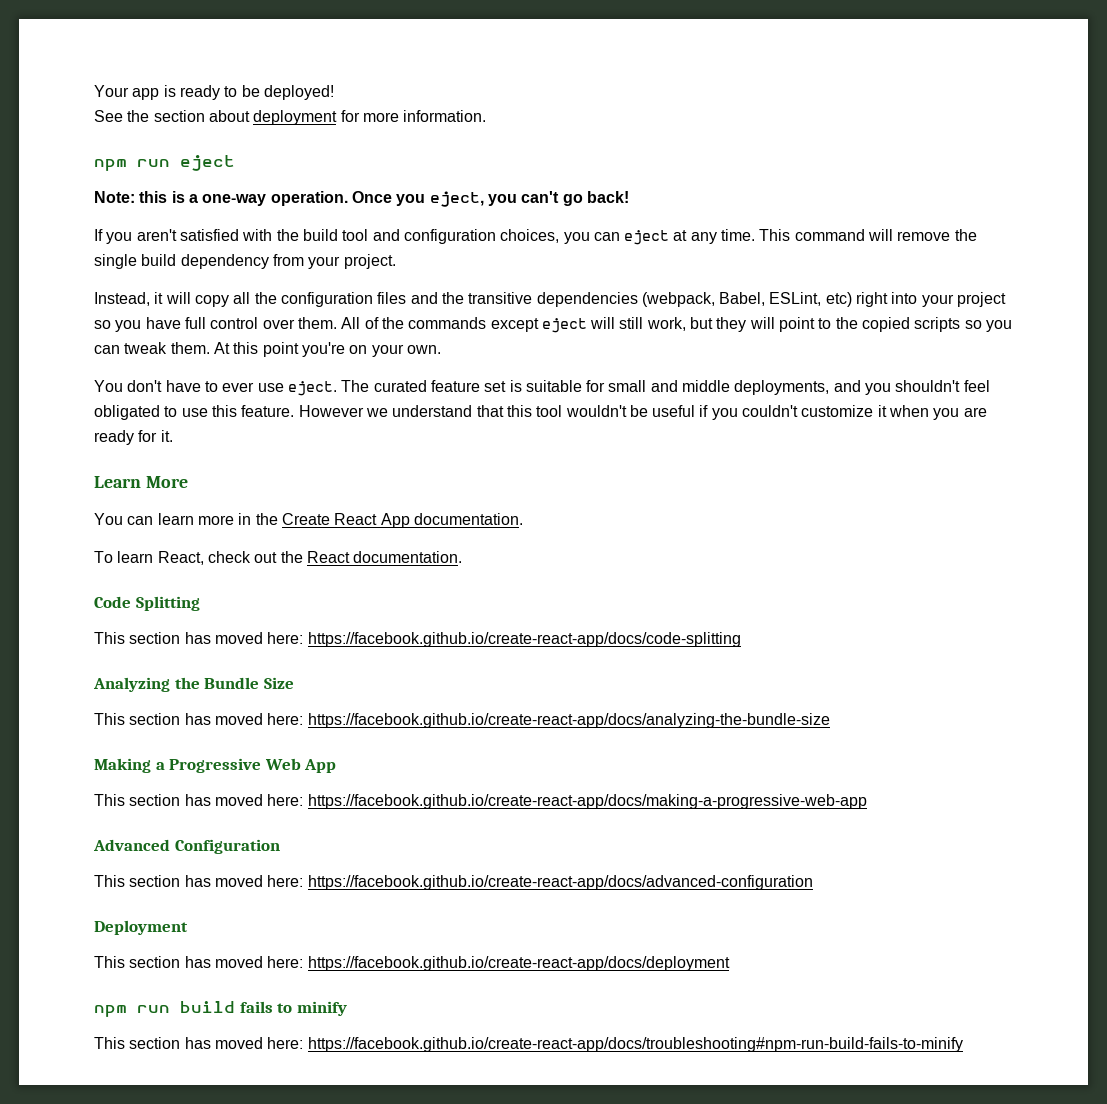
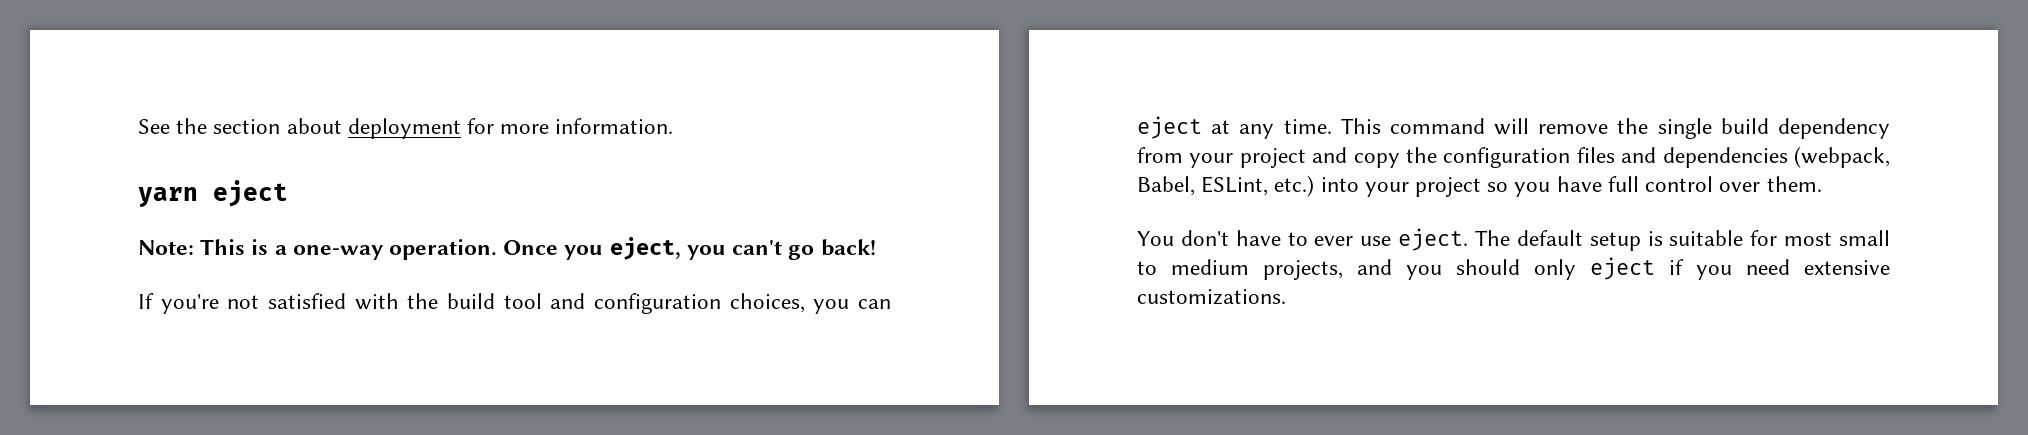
[94,85,334,100] Your app is ready to be deployed! // -> (138, 126) none
[94,159,170,171] npm run -> [138,187,198,207] yarn
[139,191,168,203] this -> [200,239,246,255] This
[106,229,177,244] you aren't -> [160,294,260,314] you're not
[343,254,396,269] [94,292,251,307] project. // Instead, it will copy all -> [1239,147,1400,168] project and copy
[441,292,533,304] the transitive -> (1657, 155) none
[825,292,889,307] etc) right -> [1274,175,1315,197] etc.)
[341,317,1013,333] [94,342,441,357] All of the commands except eject will still work, but they will point to the copied scripts so you can tweak them. At this point you're on your own. -> (1822, 184) none
[373,380,990,395] [94,405,987,420] [94,430,173,445] [94,476,188,488] [94,513,523,528] [94,551,463,565] [94,596,200,611] [94,632,741,647] [93,677,294,692] [94,713,830,728] [94,758,337,773] [94,794,867,809] [93,839,280,854] [94,875,813,890] [94,920,188,935] [94,956,730,971] [94,1001,347,1017] [94,1037,963,1052] curated feature set is suitable for small and middle deployments, and you shouldn't feel obligated to use this feature. However we understand that this tool wouldn't be useful if you couldn't customize it when you are ready for it. // Learn More // You can learn more in the Create React App documentation. // To learn React, check out the React documentation. // Code Splitting // This section has moved here: https://facebook.github.io/create-react-app/docs/code-splitting // Analyzing the Bundle Size // This section has moved here: https://facebook.github.io/create-react-app/docs/analyzing-the-bundle-size // Making a Progressive Web App // This section has moved here: https://facebook.github.io/create-react-app/docs/making-a-progressive-web-app // Advanced Configuration // This section has moved here: https://facebook.github.io/create-react-app/docs/advanced-configuration // Deployment // This section has moved here: https://facebook.github.io/create-react-app/docs/deployment // npm run build fails to minify // This section has moved here: https://facebook.github.io/create-react-app/docs/troubleshooting#npm-run-build-fails-to-minify -> [1516,230,1890,251] [1137,257,1890,280] [1137,289,1286,305] default setup is suitable for most small to medium projects, and you should only eject if you need extensive customizations.

